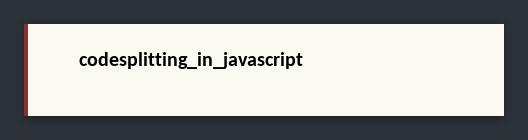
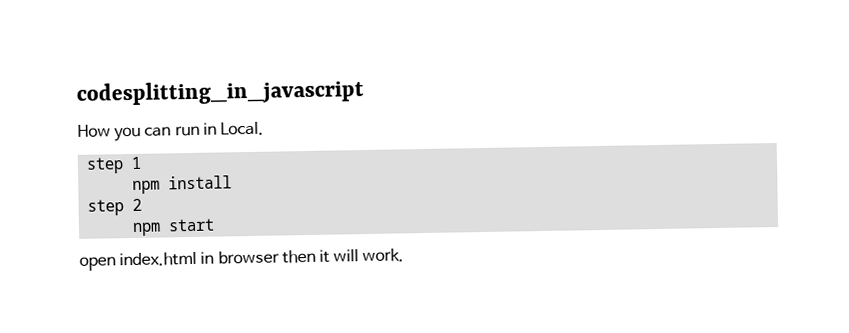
(303, 60) none -> [77,121,264,142] [86,156,142,174] [132,175,233,194] [87,198,143,216] [132,218,216,236] [79,248,405,271] // How you can run in Local. // step 1 // npm install // step 2 // npm start // open index.html in browser then it will work.

